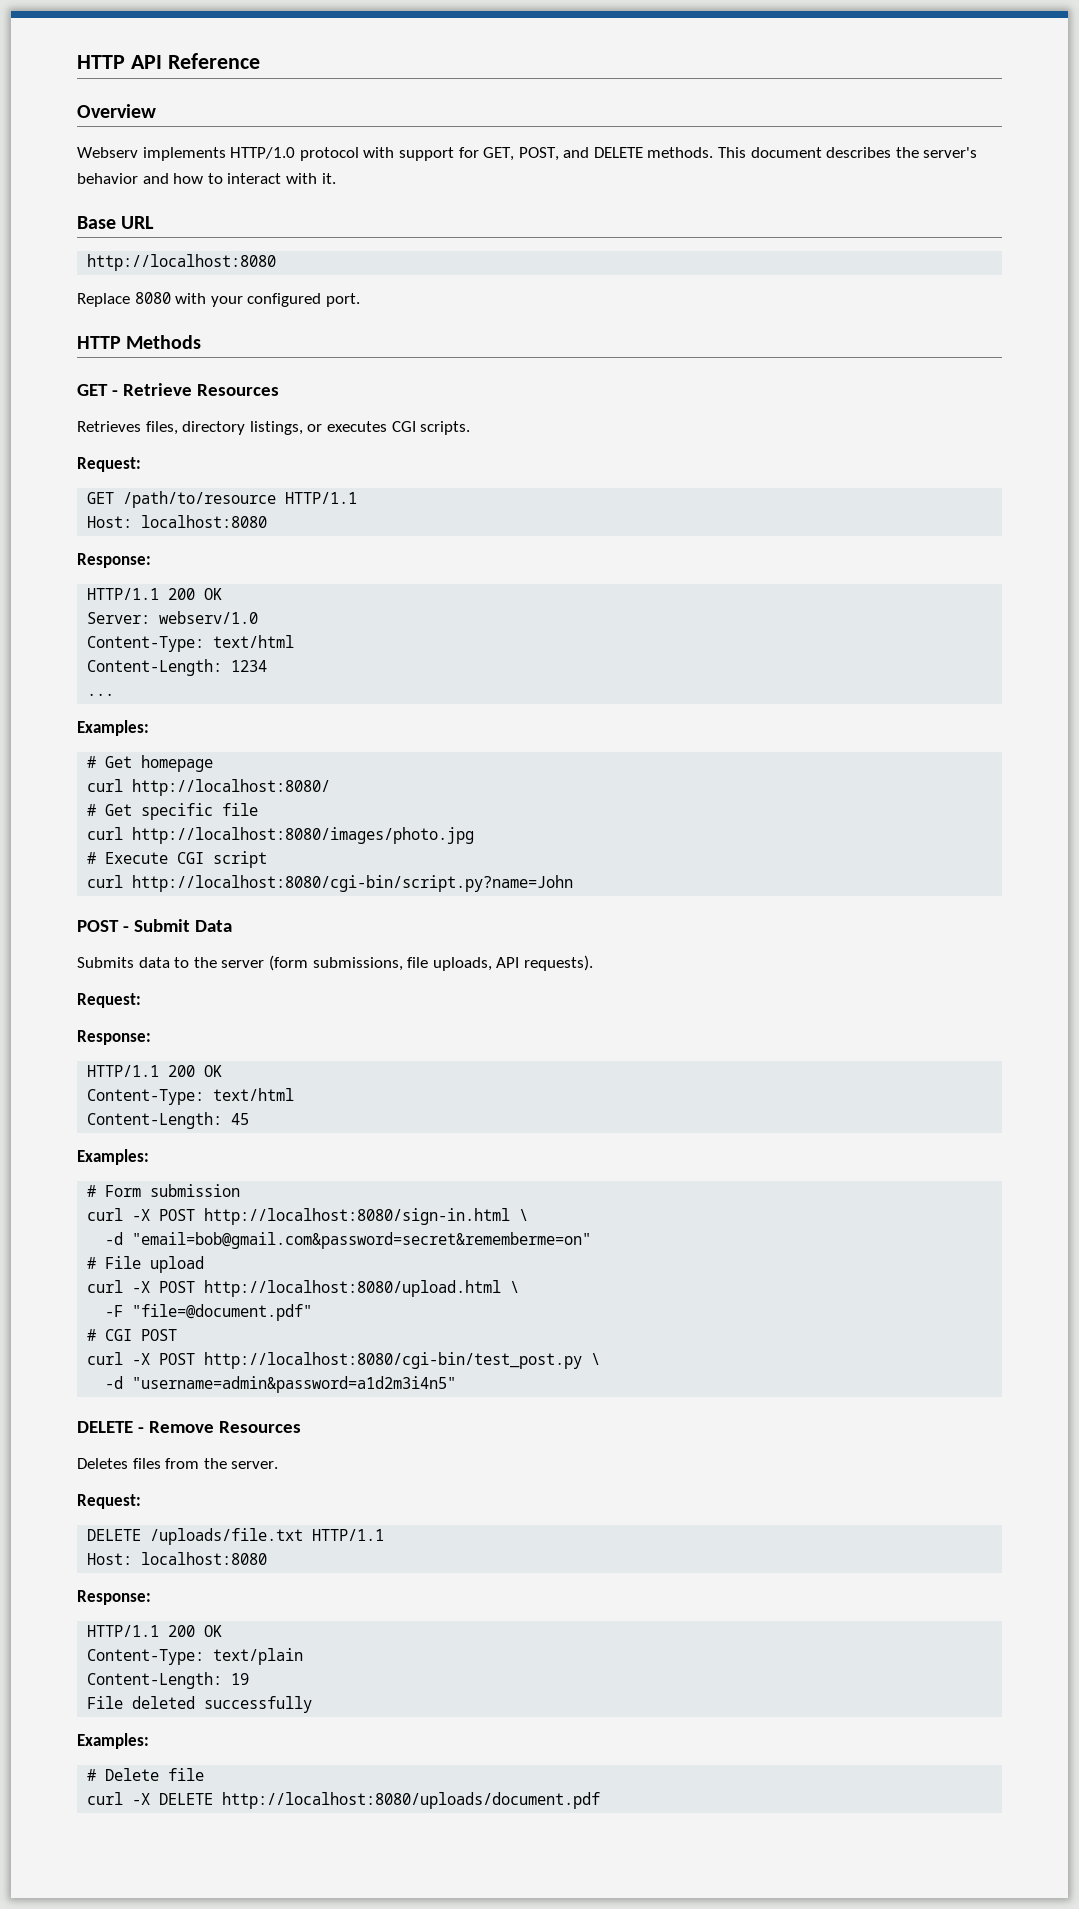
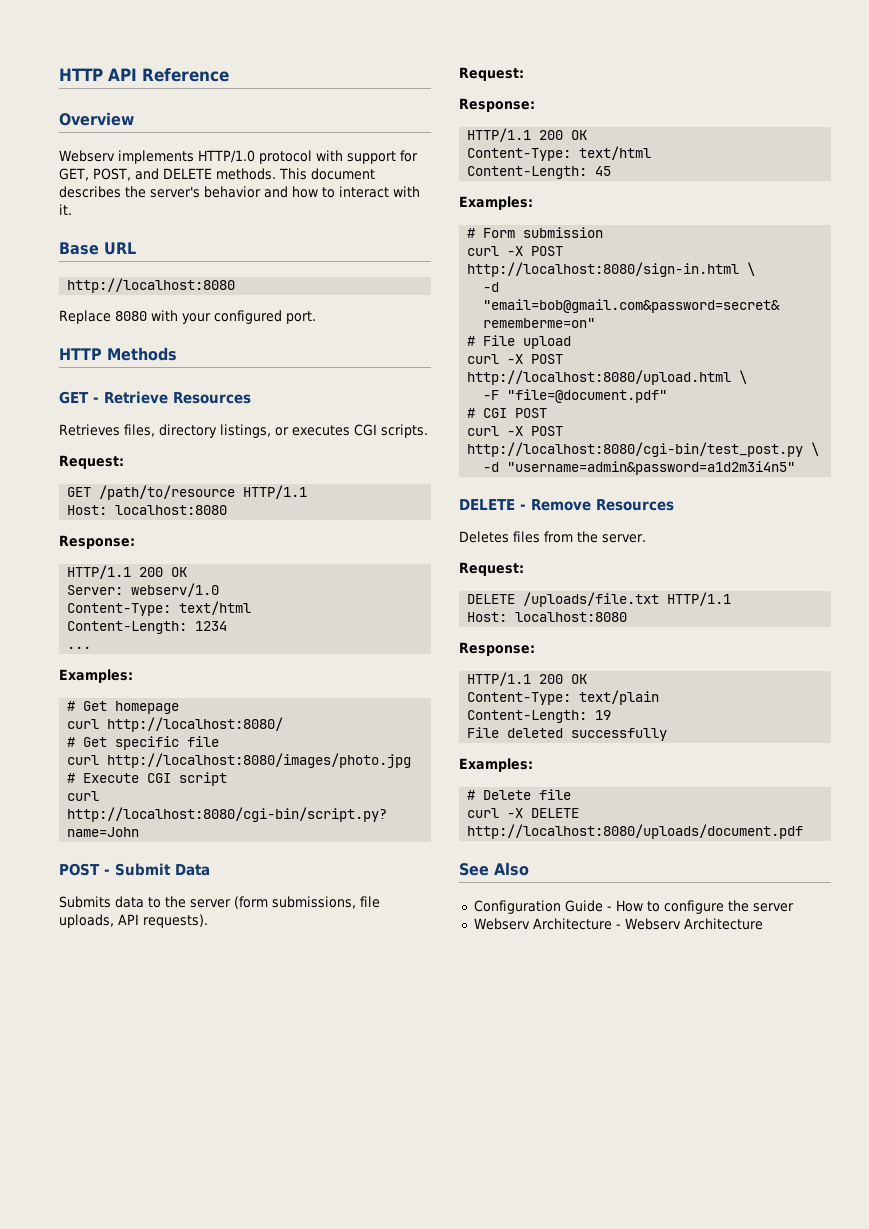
(601, 1800) none -> [459,862,529,876] [473,900,794,914] [473,918,763,930] // See Also // Configuration Guide - How to configure the server // Webserv Architecture - Webserv Architecture

